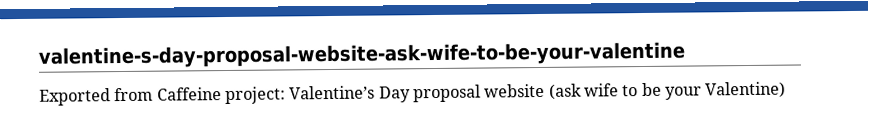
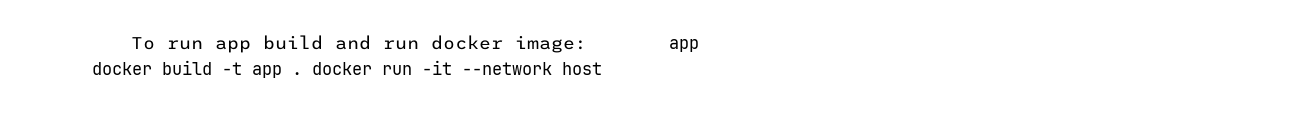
[38,41,685,69] [39,81,787,106] valentine-s-day-proposal-website-ask-wife-to-be-your-valentine // Exported from Caffeine project: Valentine’s Day proposal website (ask wife to be your Valentine) -> [130,35,587,53] [92,60,602,78] [669,39,699,52] To run app build and run docker image: docker build -t app . docker run -it --network host app

